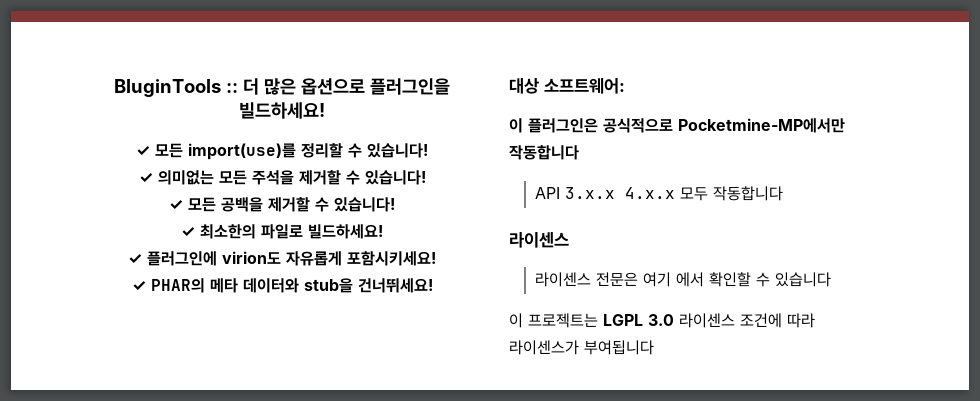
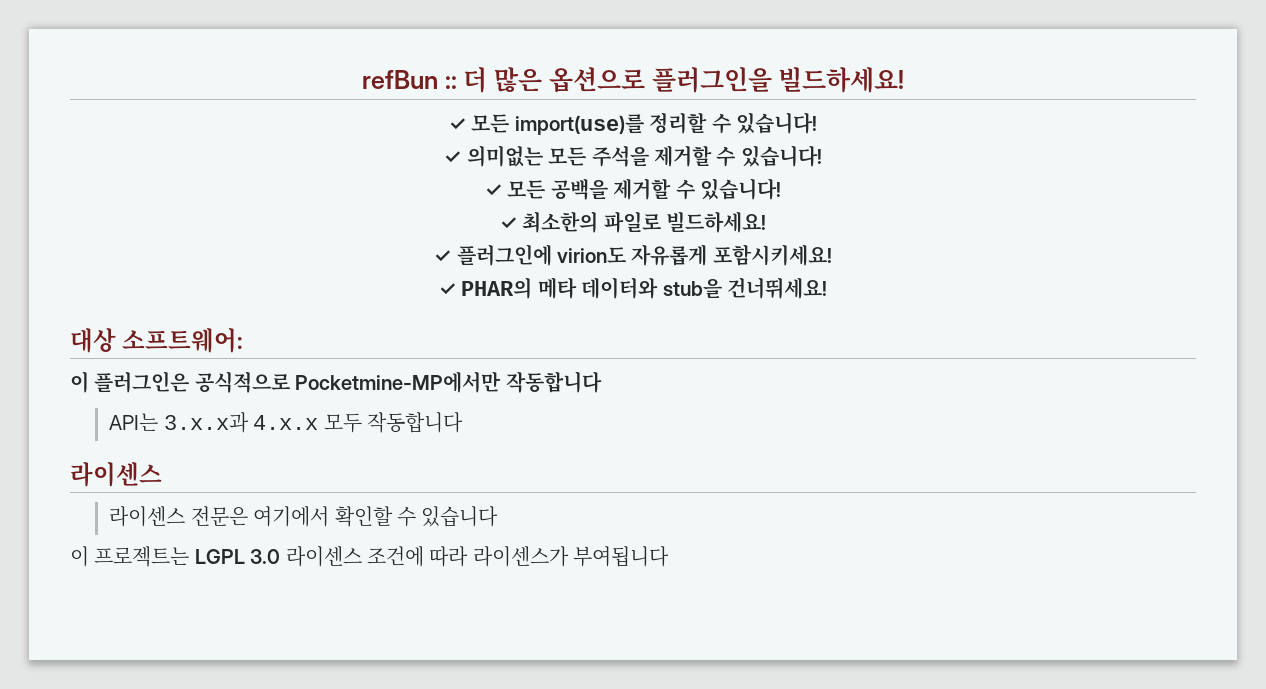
[114,79,222,97] BluginTools -> [361,70,438,89] refBun
[535,187,616,199] API 3.x.x -> [109,412,249,433] API는 3.x.x과
[643,272,705,287] 여기 에서 -> [253,506,330,527] 여기에서

